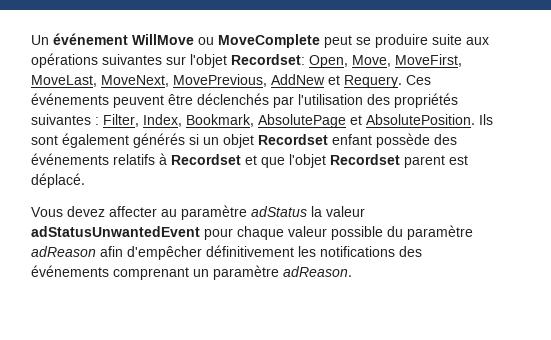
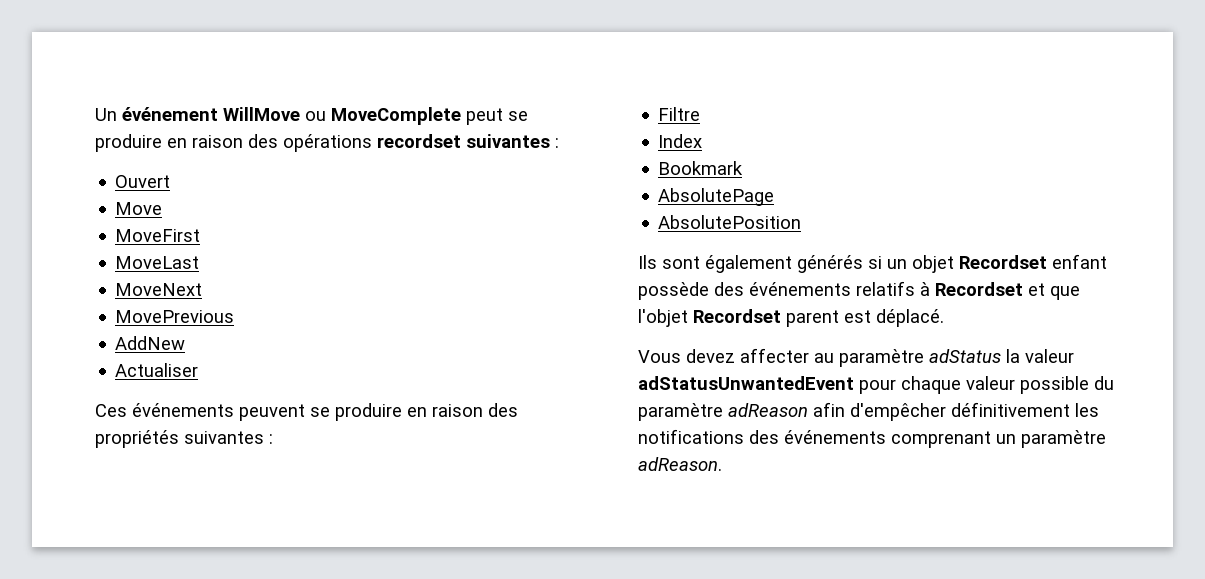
[432,34,489,45] [31,53,462,68] [31,74,267,87] suite aux opérations suivantes sur l'objet Recordset: Open, Move, MoveFirst, MoveLast, MoveNext, MovePrevious, -> [167,134,559,152] [115,175,171,188] [115,202,163,215] [115,229,201,242] [115,256,200,269] [115,283,203,296] [115,310,235,323] en raison des opérations recordset suivantes : // Ouvert // Move // MoveFirst // MoveLast // MoveNext // MovePrevious //
[328,75,402,88] et Requery. -> [115,363,199,377] // Actualiser //
[168,93,363,108] être déclenchés par l'utilisation -> [310,403,483,421] se produire en raison
[103,114,254,127] Filter, Index, Bookmark, -> [658,107,701,121] [658,134,703,148] [658,161,744,175] // Filtre // Index // Bookmark //
[350,114,475,125] et AbsolutePosition. -> [658,215,802,229] // AbsolutePosition //

